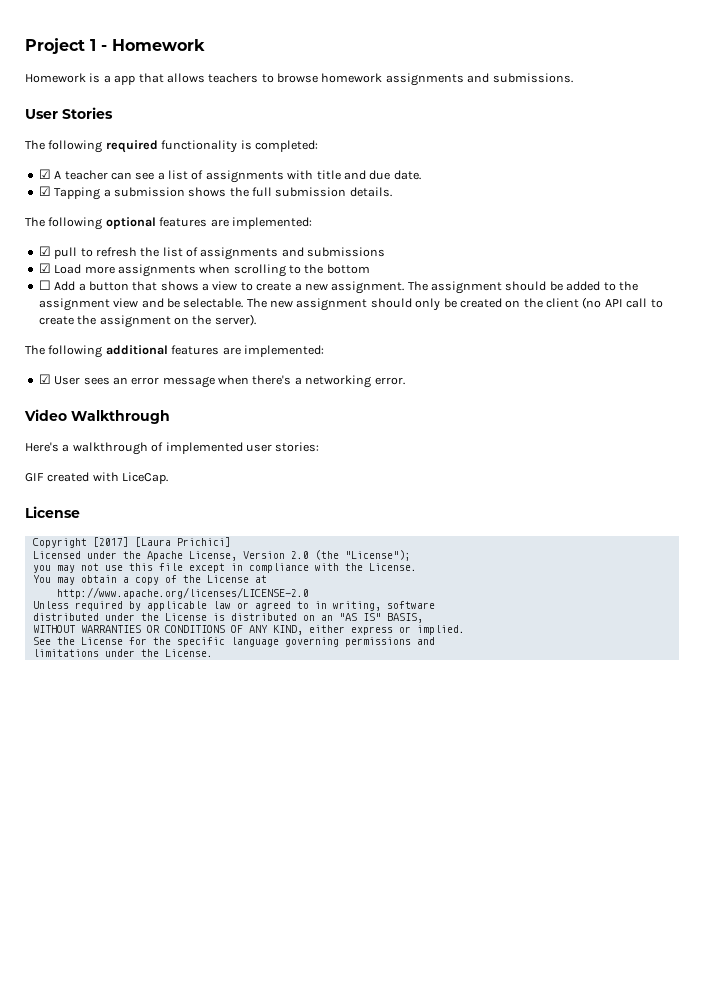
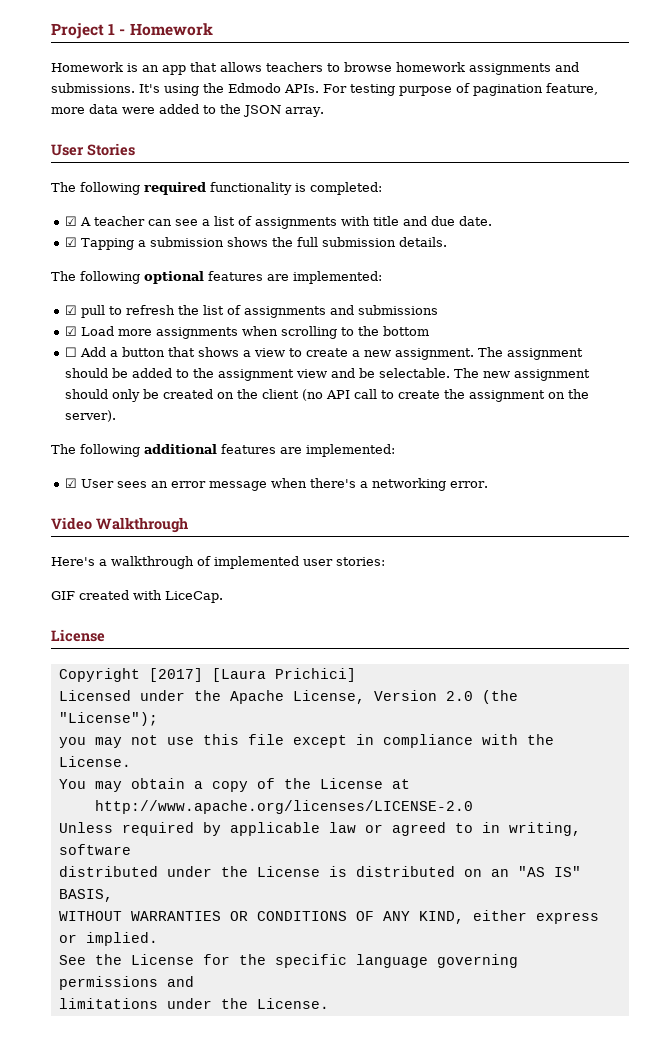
[103,75,111,83] a -> [142,65,159,72] an
(573, 78) none -> [139,83,598,96] [51,104,324,117] It's using the Edmodo APIs. For testing purpose of pagination feature, more data were added to the JSON array.

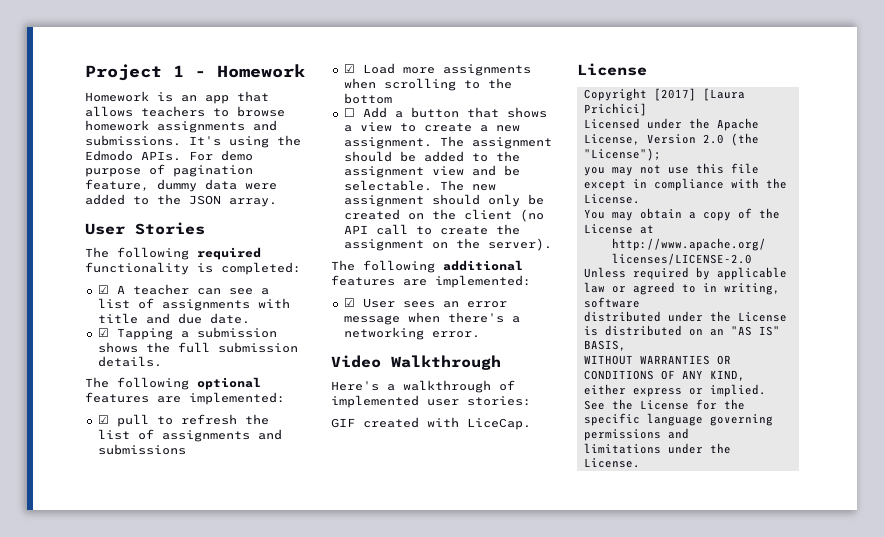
[350,84,395,96] testing -> [221,150,253,161] demo
[51,107,85,114] more -> [157,179,197,192] dummy

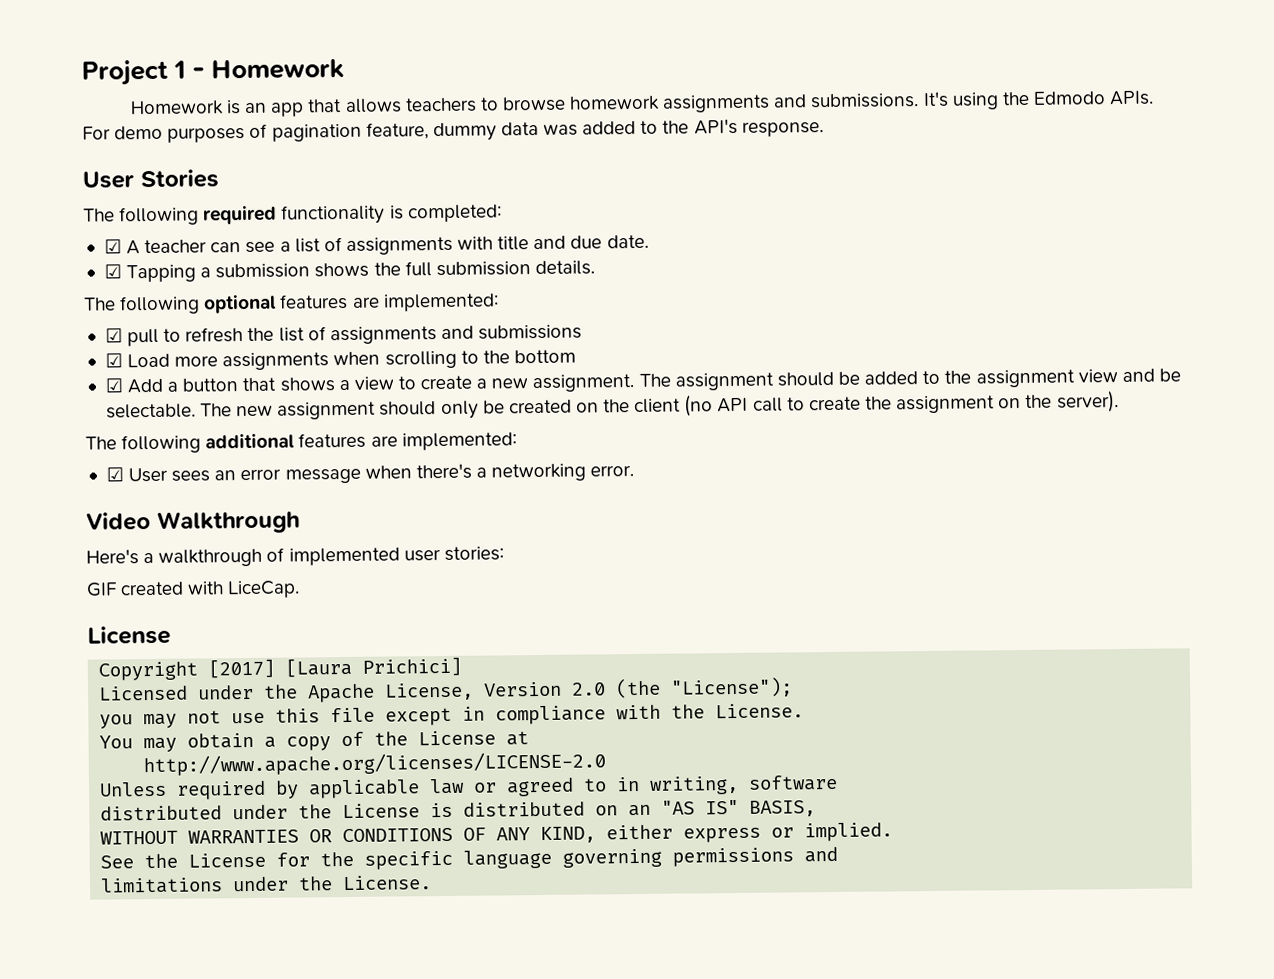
[85,168,141,177] purpose -> [167,127,246,143] purposes
[245,183,277,190] [85,194,277,207] were added to the JSON array. -> [543,118,824,137] was added to the API's response.
[343,108,355,117] ☐ -> [104,378,123,393] ☑

